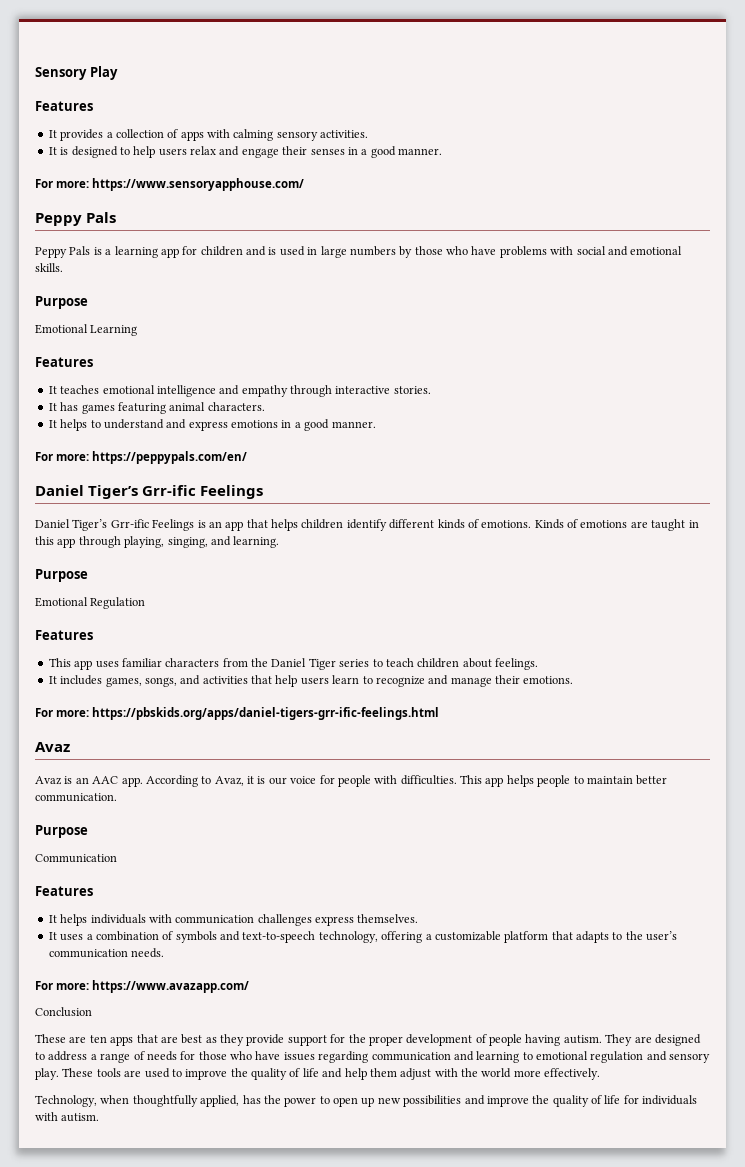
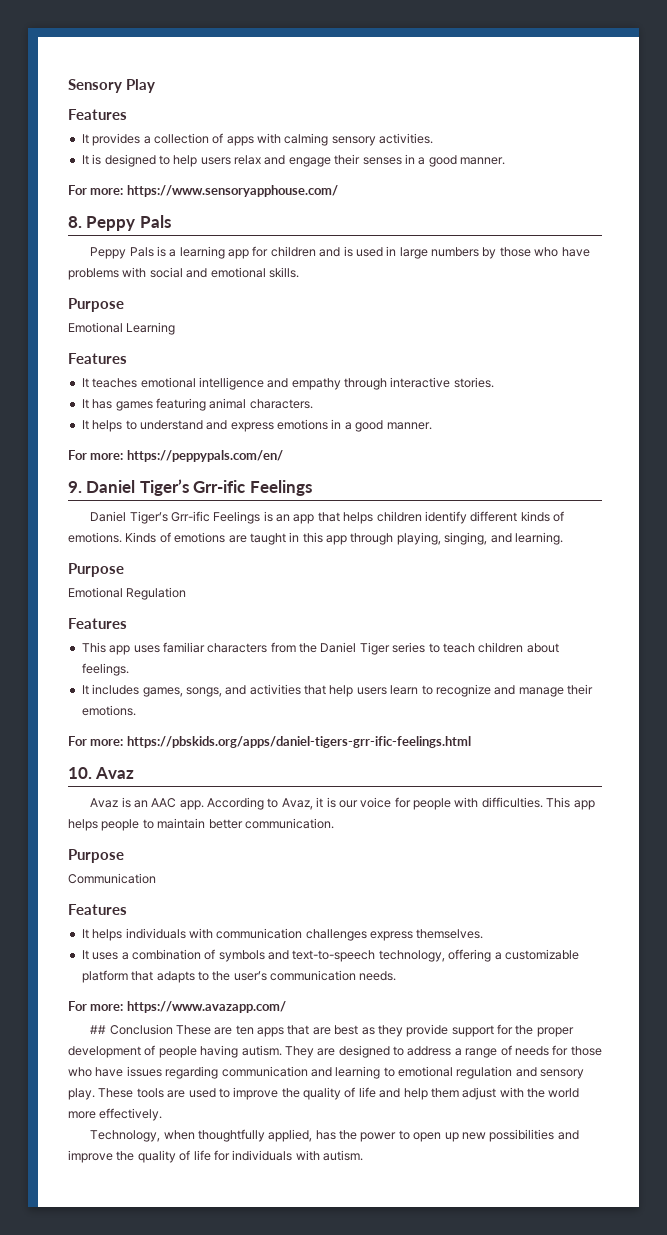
(305, 184) none -> [68,216,82,228] 8.
(248, 457) none -> [68,481,82,493] 9.
(440, 713) none -> [68,767,92,779] 10.
(250, 986) none -> [90,1025,107,1034] ##
(92, 1012) // -> (173, 1029) none

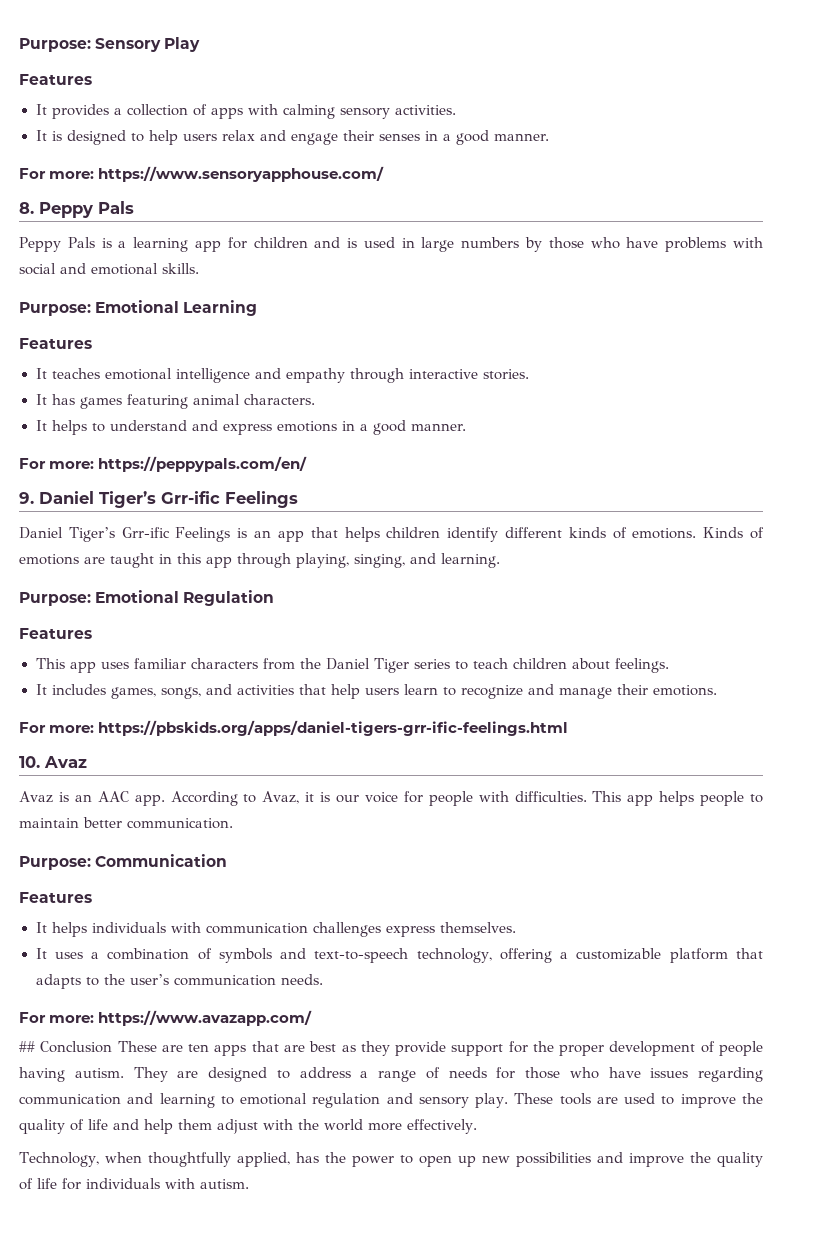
(68, 86) none -> [19,38,91,52] Purpose:
[68,298,124,312] Purpose // -> [19,302,91,316] Purpose:
[68,563,124,577] Purpose // -> [19,592,91,606] Purpose:
[68,849,124,863] Purpose // -> [19,856,91,870] Purpose:

